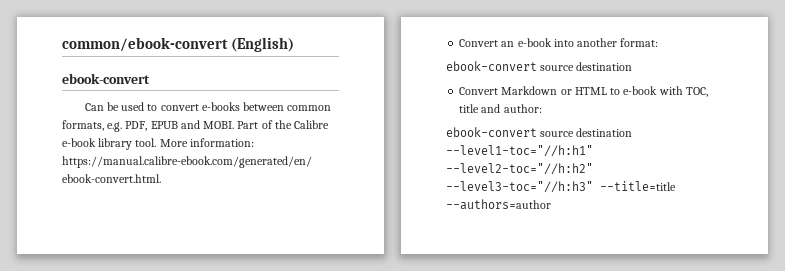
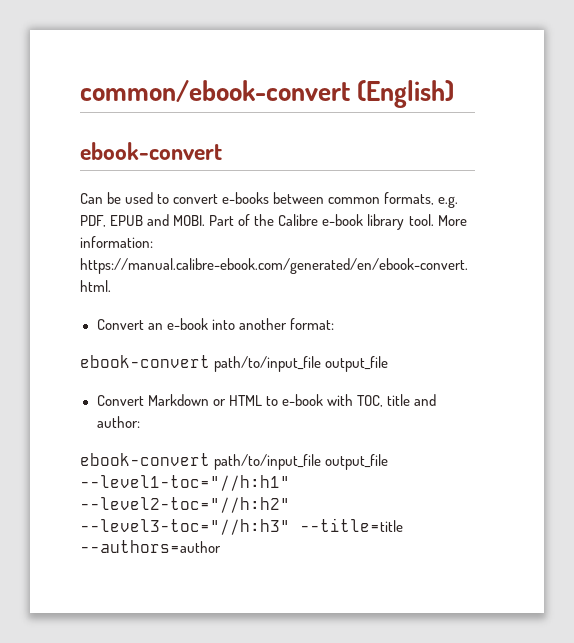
[540,62,633,71] source destination -> [214,356,389,372] path/to/input_file output_file
[540,128,633,137] source destination -> [214,454,389,470] path/to/input_file output_file

